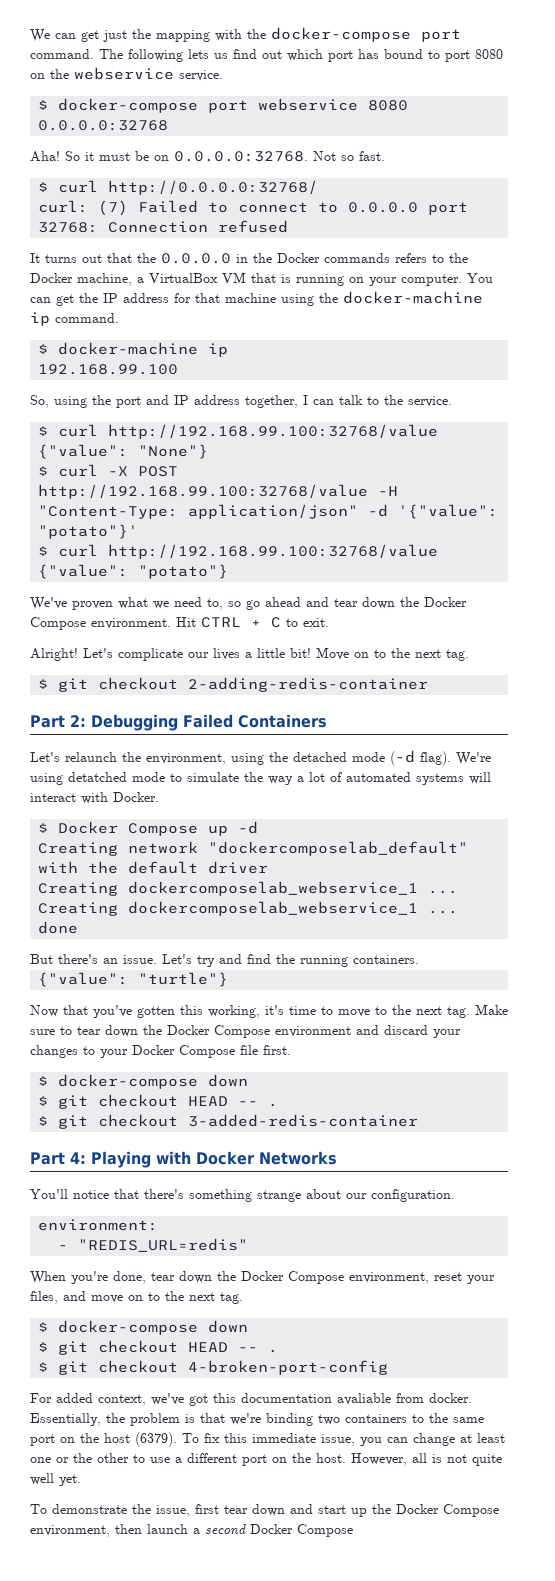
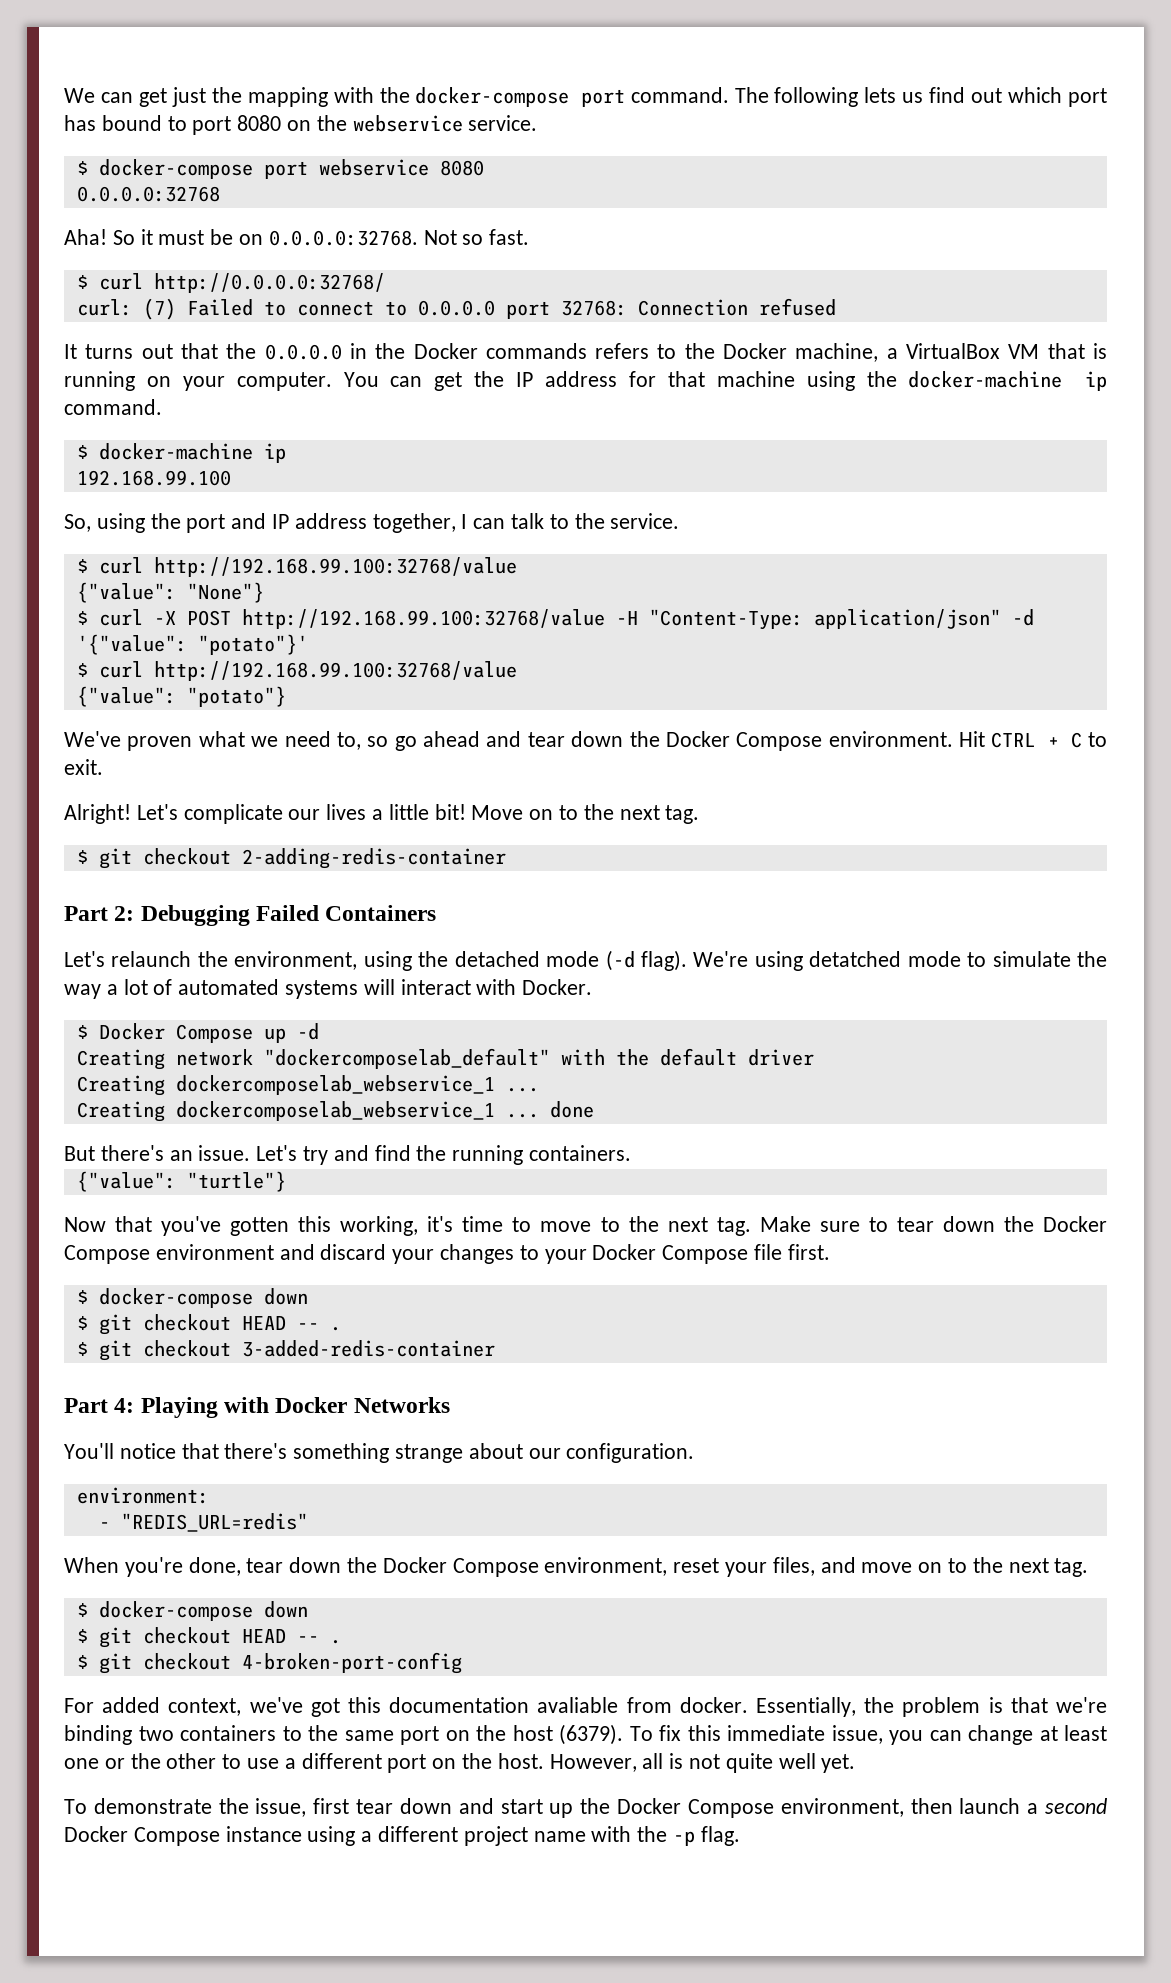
(353, 1530) none -> [225,1826,740,1846] instance using a different project name with the -p flag.

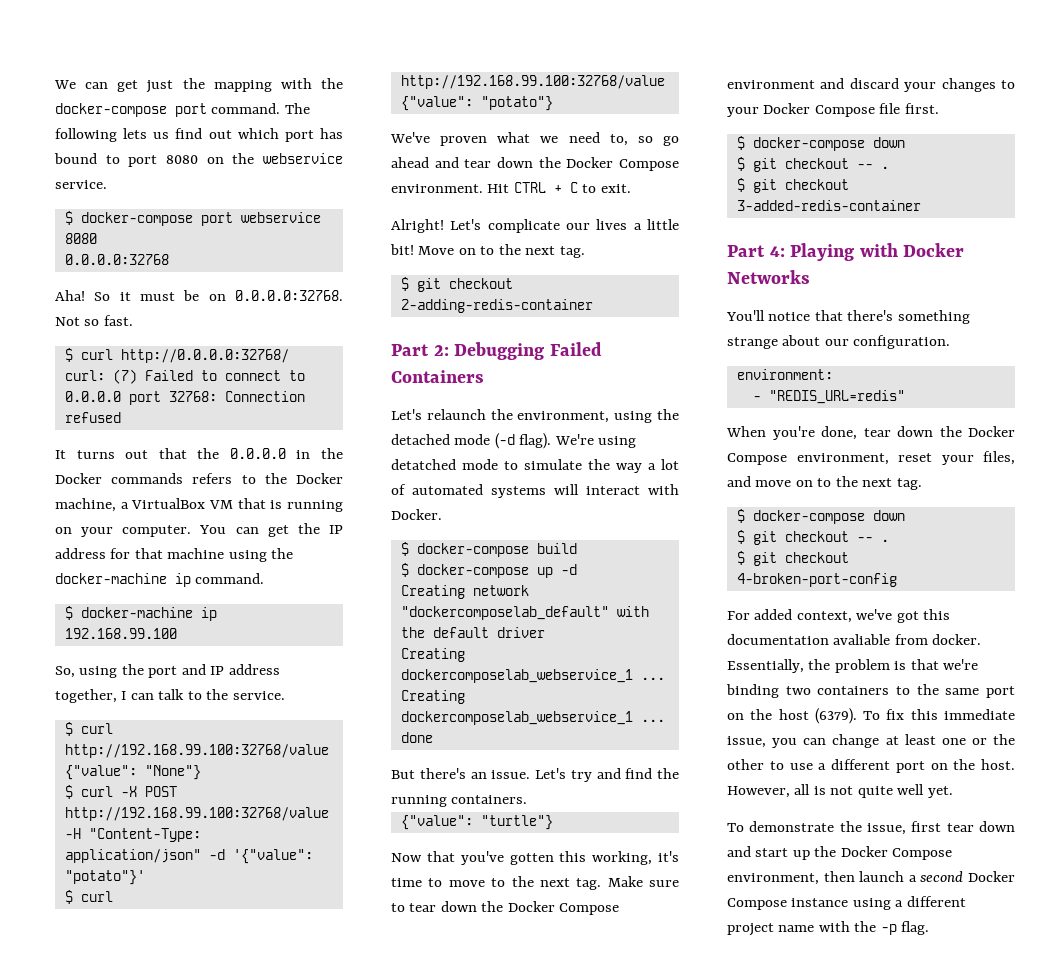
[98,1023,253,1043] Docker Compose -> [416,543,577,557] [400,563,529,578] docker-compose build // $ docker-compose
[241,1316,286,1330] HEAD -> (849, 163) none
[241,1629,286,1643] HEAD -> (849, 536) none

